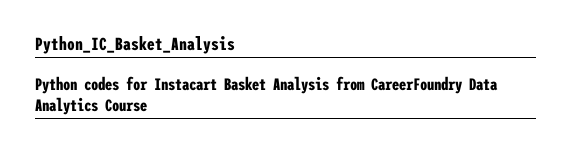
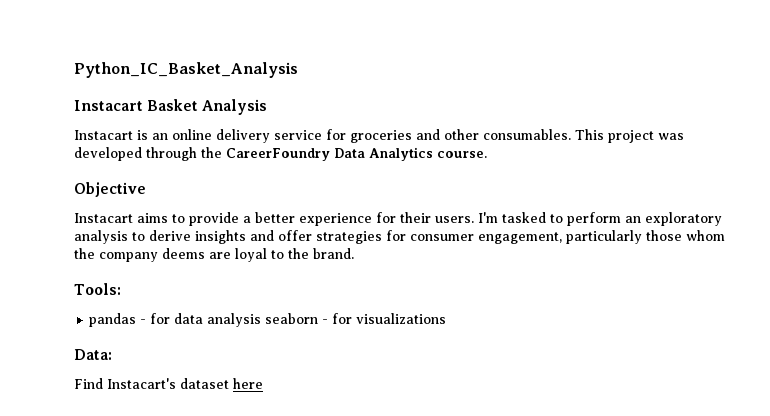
[35,76,148,94] Python codes for -> (298, 70) none
[336,76,498,94] [35,97,147,115] from CareerFoundry Data Analytics Course -> [74,129,684,143] [74,147,487,161] [74,182,146,197] [74,212,722,226] [74,230,725,244] [74,248,354,262] [74,283,121,295] [89,313,447,327] [74,349,112,360] [74,378,263,389] // Instacart is an online delivery service for groceries and other consumables. This project was developed through the CareerFoundry Data Analytics course. // Objective // Instacart aims to provide a better experience for their users. I'm tasked to perform an exploratory analysis to derive insights and offer strategies for consumer engagement, particularly those whom the company deems are loyal to the brand. // Tools: // pandas - for data analysis seaborn - for visualizations // Data: // Find Instacart's dataset here

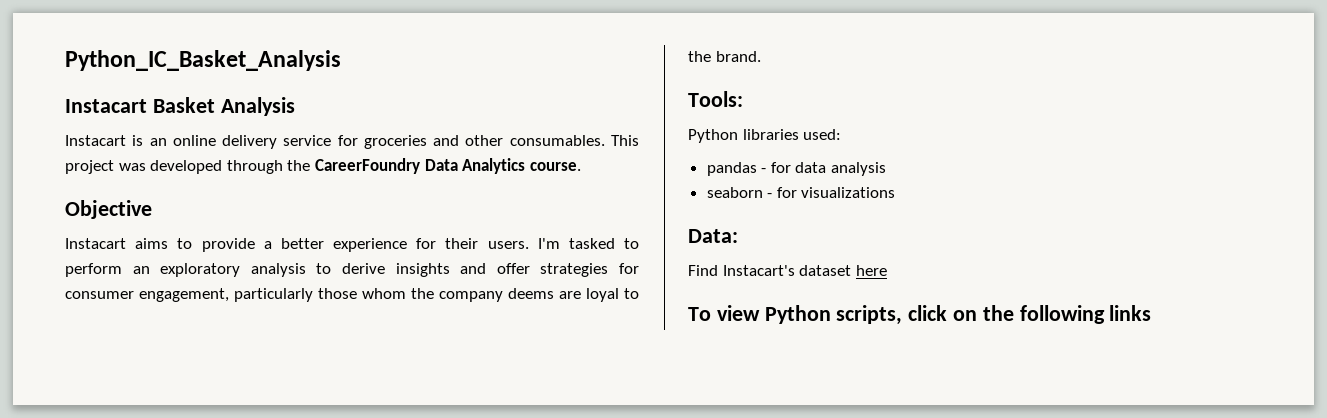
(121, 289) none -> [688,129,842,143] // Python libraries used:
(262, 320) none -> (887, 169) //
(263, 383) none -> [688,305,1152,325] // To view Python scripts, click on the following links

